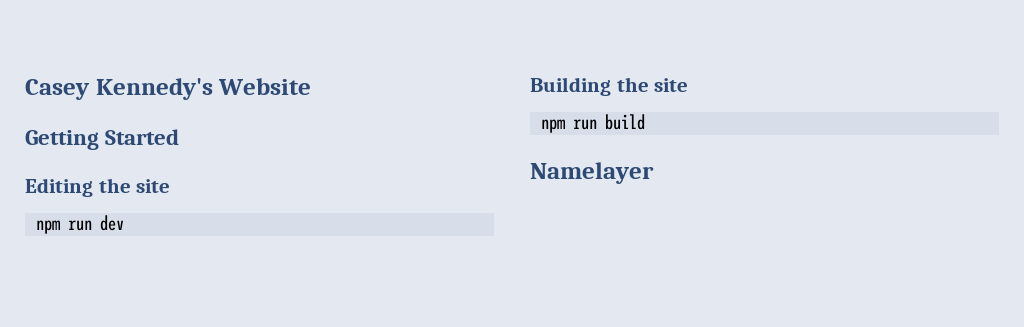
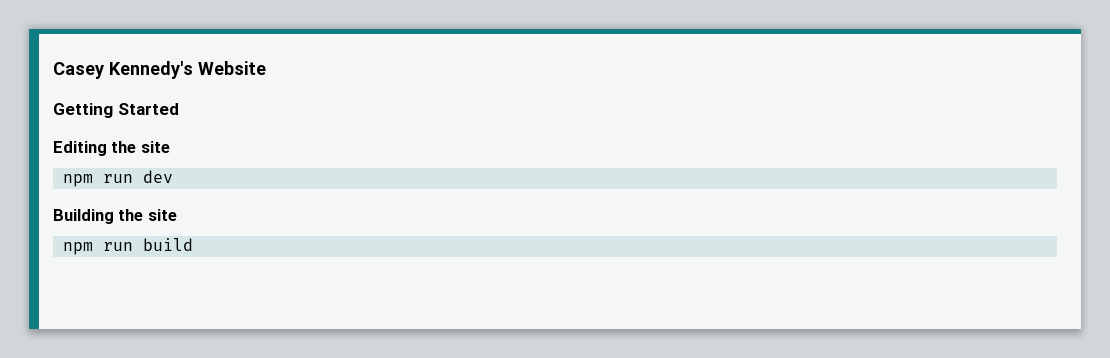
[530,162,654,184] // Namelayer -> (194, 244) none

